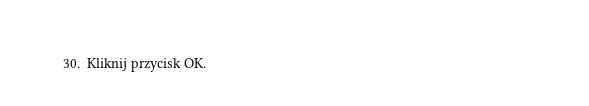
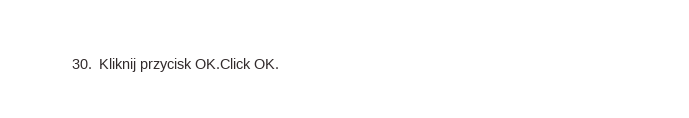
(182, 65) none -> [195,58,252,69] OK.Click

